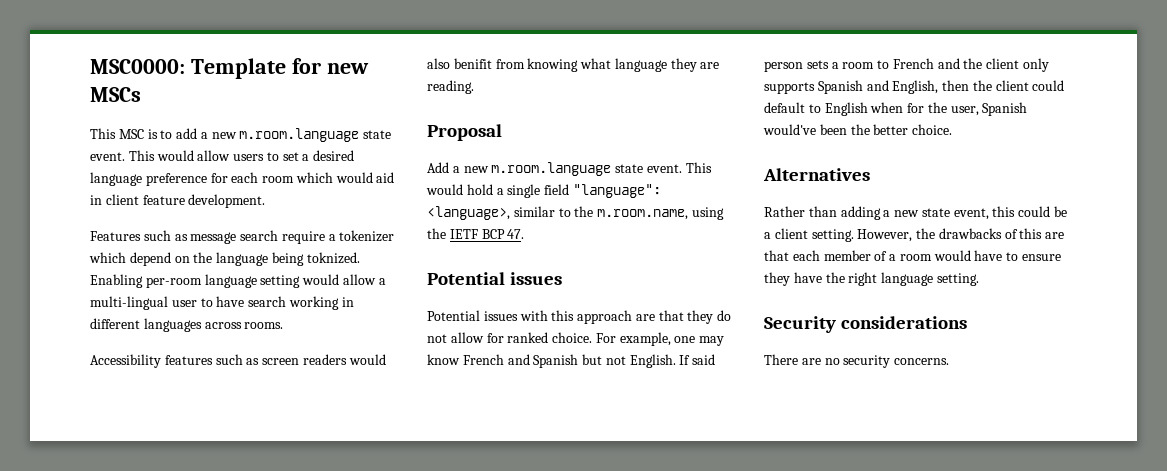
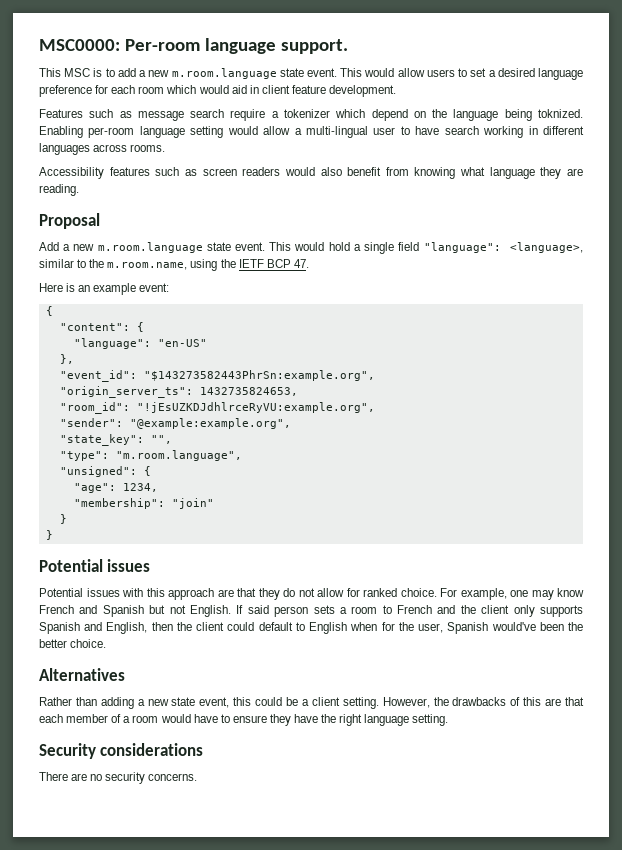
[190,58,369,79] [90,87,141,102] Template for new MSCs -> [125,38,349,54] Per-room language support.
[453,58,492,69] benifit -> [347,167,382,176] benefit
(525, 234) none -> [39,283,170,295] [45,306,53,316] [59,322,144,332] [73,338,207,349] [59,354,74,364] [59,370,375,382] [59,386,298,398] [59,402,375,414] [59,418,291,429] [59,434,172,446] [59,450,242,461] [59,466,151,477] [73,483,158,493] [73,498,214,509] [59,514,67,524] [45,530,53,540] // Here is an example event: // { // "content": { // "language": "en-US" // }, // "event_id": "$143273582443PhrSn:example.org", // "origin_server_ts": 1432735824653, // "room_id": "!jEsUZKDJdhlrceRyVU:example.org", // "sender": "@example:example.org", // "state_key": "", // "type": "m.room.language", // "unsigned": { // "age": 1234, // "membership": "join" // } // }

